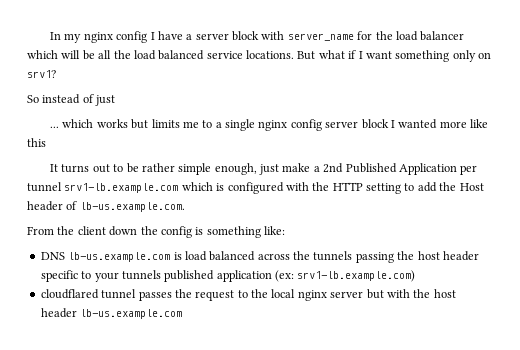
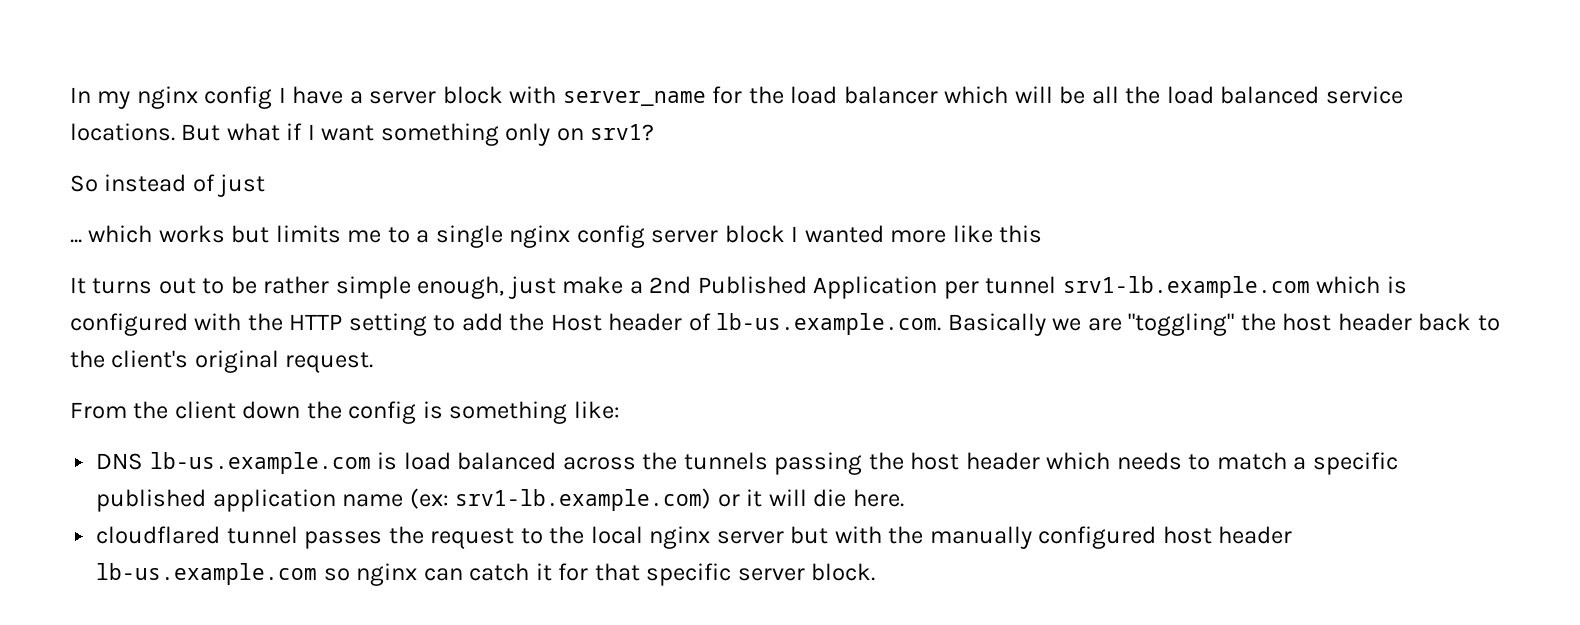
(185, 207) none -> [947,313,1500,336] [70,350,374,373] Basically we are "toggling" the host header back to the client's original request.
[40,270,161,282] specific to your tunnels -> [1046,452,1398,475] which needs to match a specific
(272, 276) none -> [342,494,404,507] name
(416, 276) none -> [717,489,904,507] or it will die here.
(431, 293) none -> [929,526,1157,549] manually configured
(183, 314) none -> [323,563,876,586] so nginx can catch it for that specific server block.

